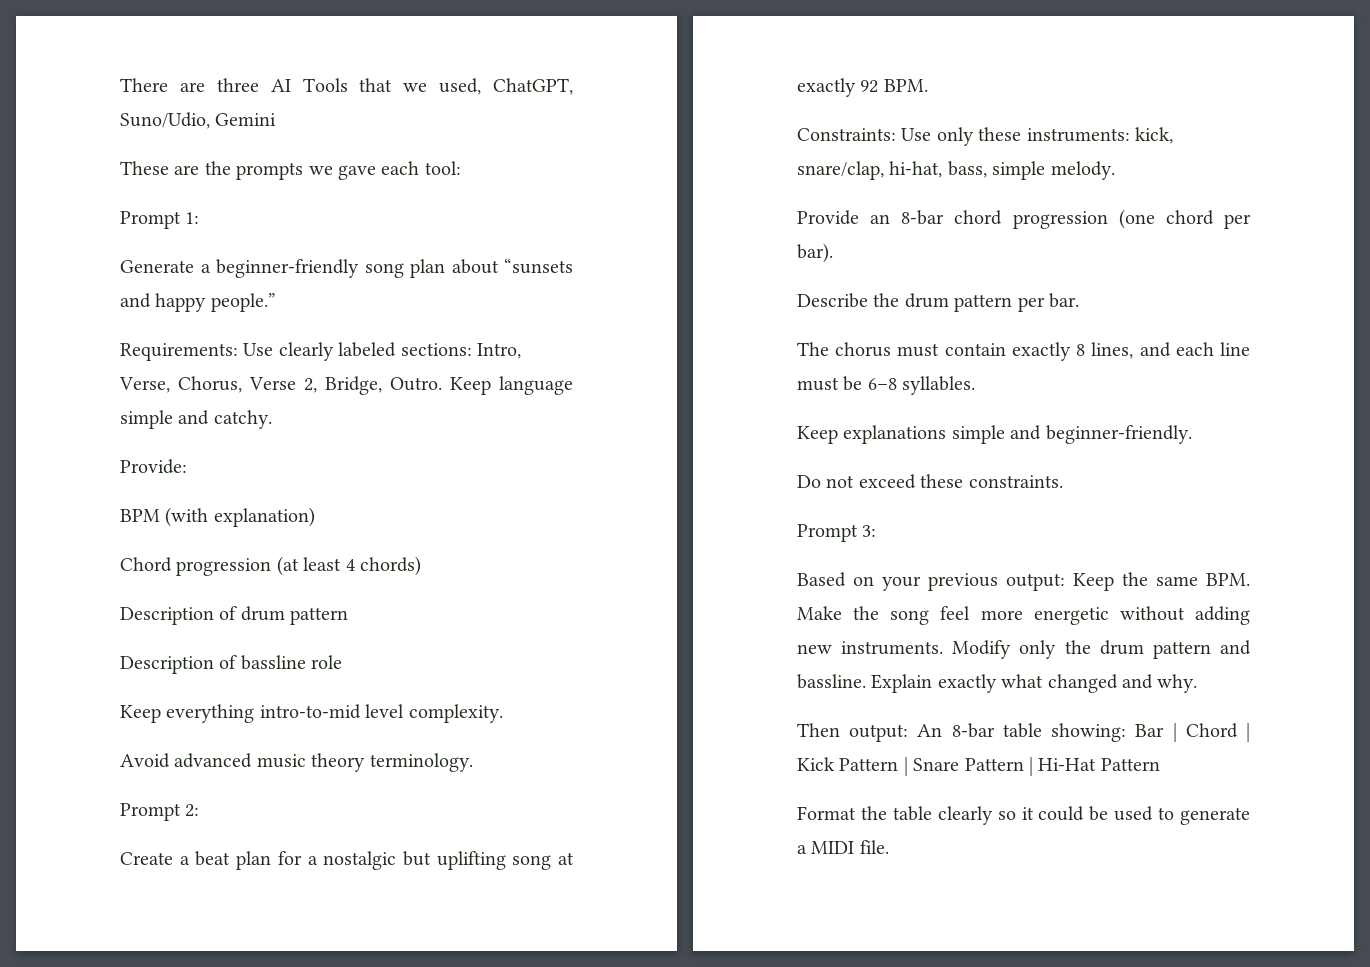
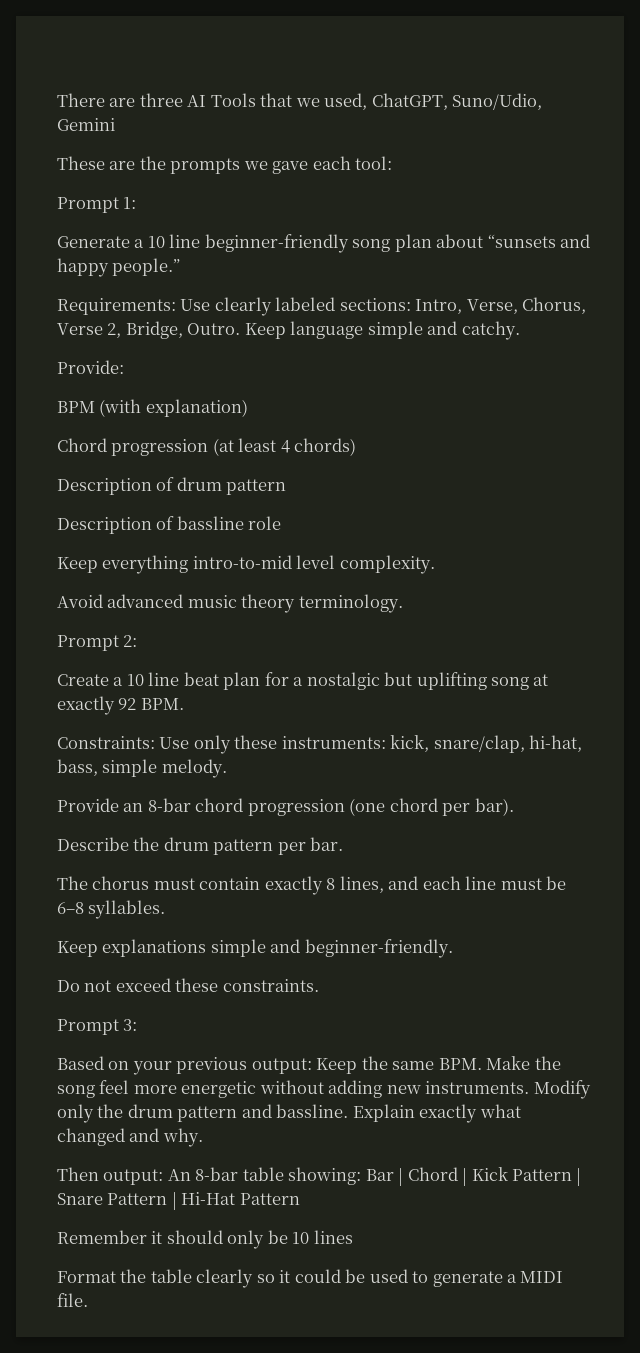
(211, 268) none -> [147,234,201,248] 10 line
(190, 860) none -> [126,672,180,686] 10 line
(1160, 764) none -> [57,1230,353,1249] // Remember it should only be 10 lines

